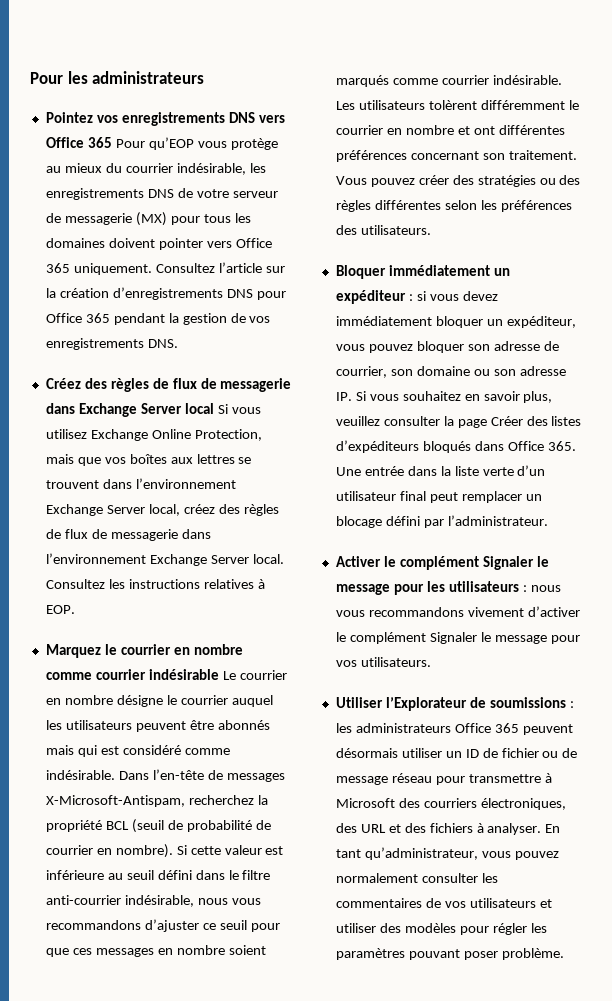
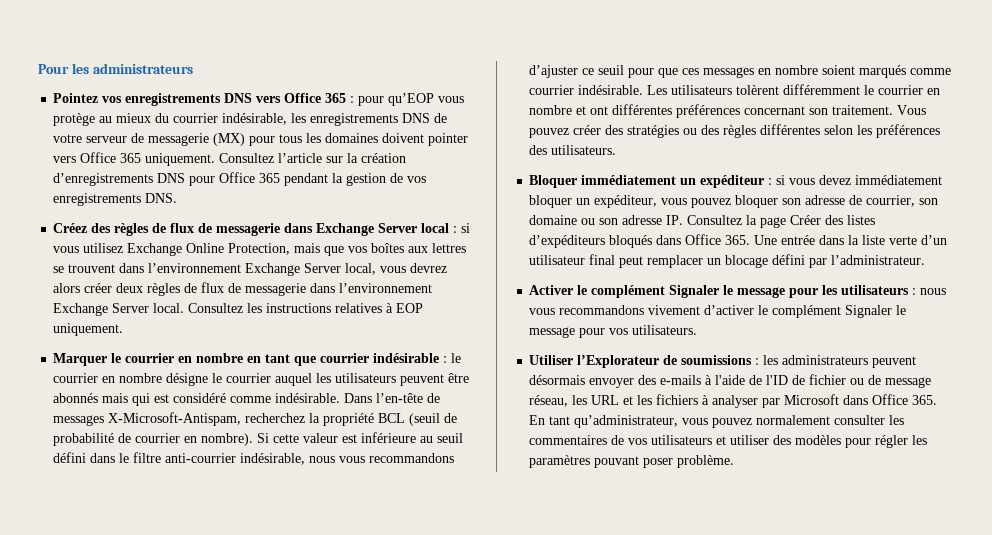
[115,139,145,148] Pour -> [350,96,385,106] : pour
[217,404,228,414] Si -> [453,223,471,233] : si
[183,504,240,514] créez des -> [380,263,448,273] [53,283,144,293] vous devrez alors créer deux
[45,605,75,614] [45,644,243,658] [45,669,236,680] EOP. // Marquez le courrier en nombre comme courrier indésirable Le -> [396,303,424,313] [53,323,124,336] [53,353,462,366] EOP uniquement. // Marquer le courrier en nombre en tant que courrier indésirable : le
[355,391,553,403] [335,416,440,426] Si vous souhaitez en savoir plus, veuillez consulter -> [687,215,743,225] Consultez
[454,723,573,735] [335,748,479,758] Office 365 peuvent désormais utiliser un ID -> [872,356,917,368] [529,375,789,388] peuvent désormais envoyer des e-mails à l'aide de l'ID
[391,773,552,785] [335,798,566,810] [335,823,357,833] réseau pour transmettre à Microsoft des courriers électroniques, des -> [529,395,588,407] réseau, les
[404,823,426,833] des -> [637,395,653,405] les
[487,823,542,835] analyser. -> [712,394,938,408] analyser par Microsoft dans Office 365.

